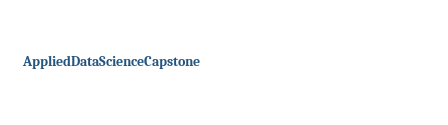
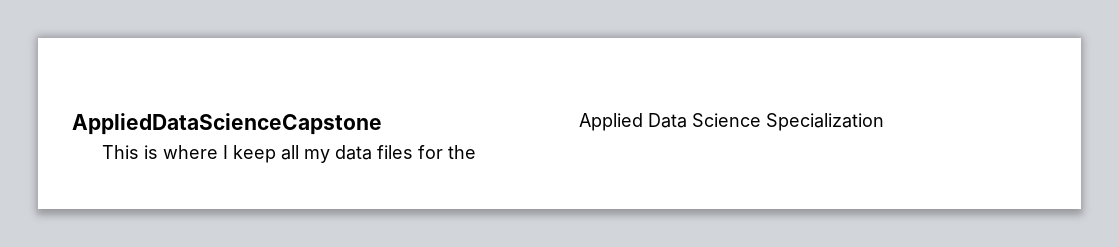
(200, 62) none -> [102,145,477,163] [579,113,884,131] // This is where I keep all my data files for the Applied Data Science Specialization

